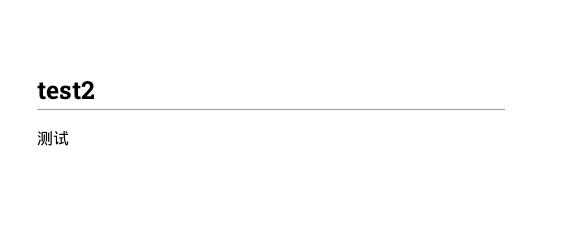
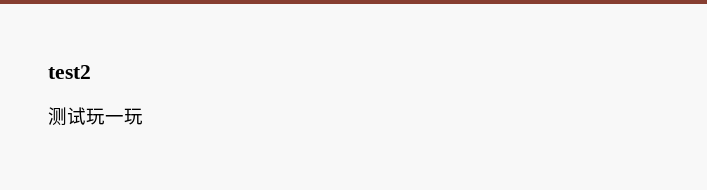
(69, 138) none -> [86,108,143,125] 玩一玩

